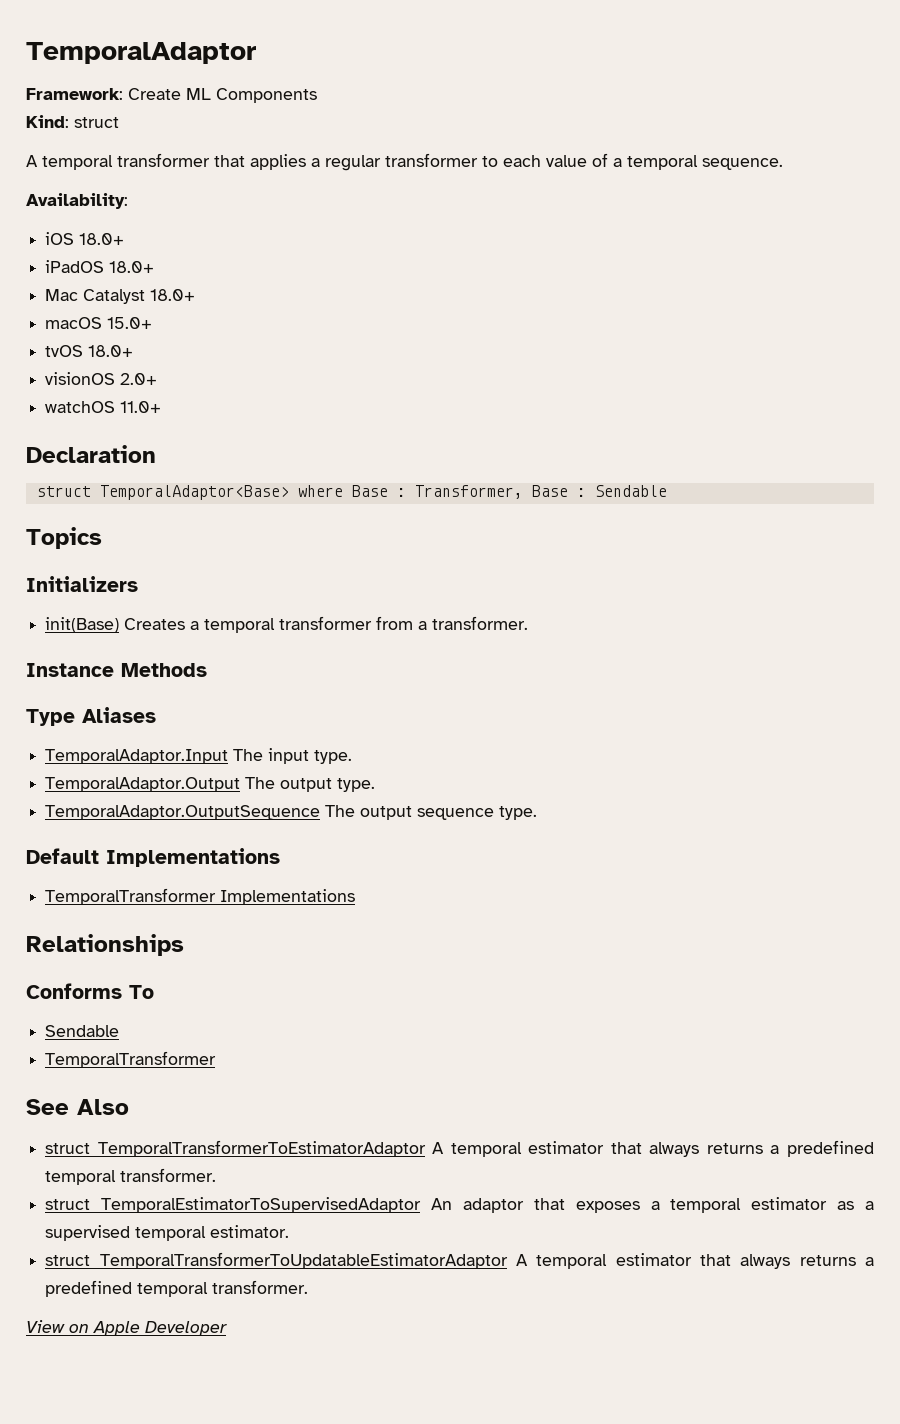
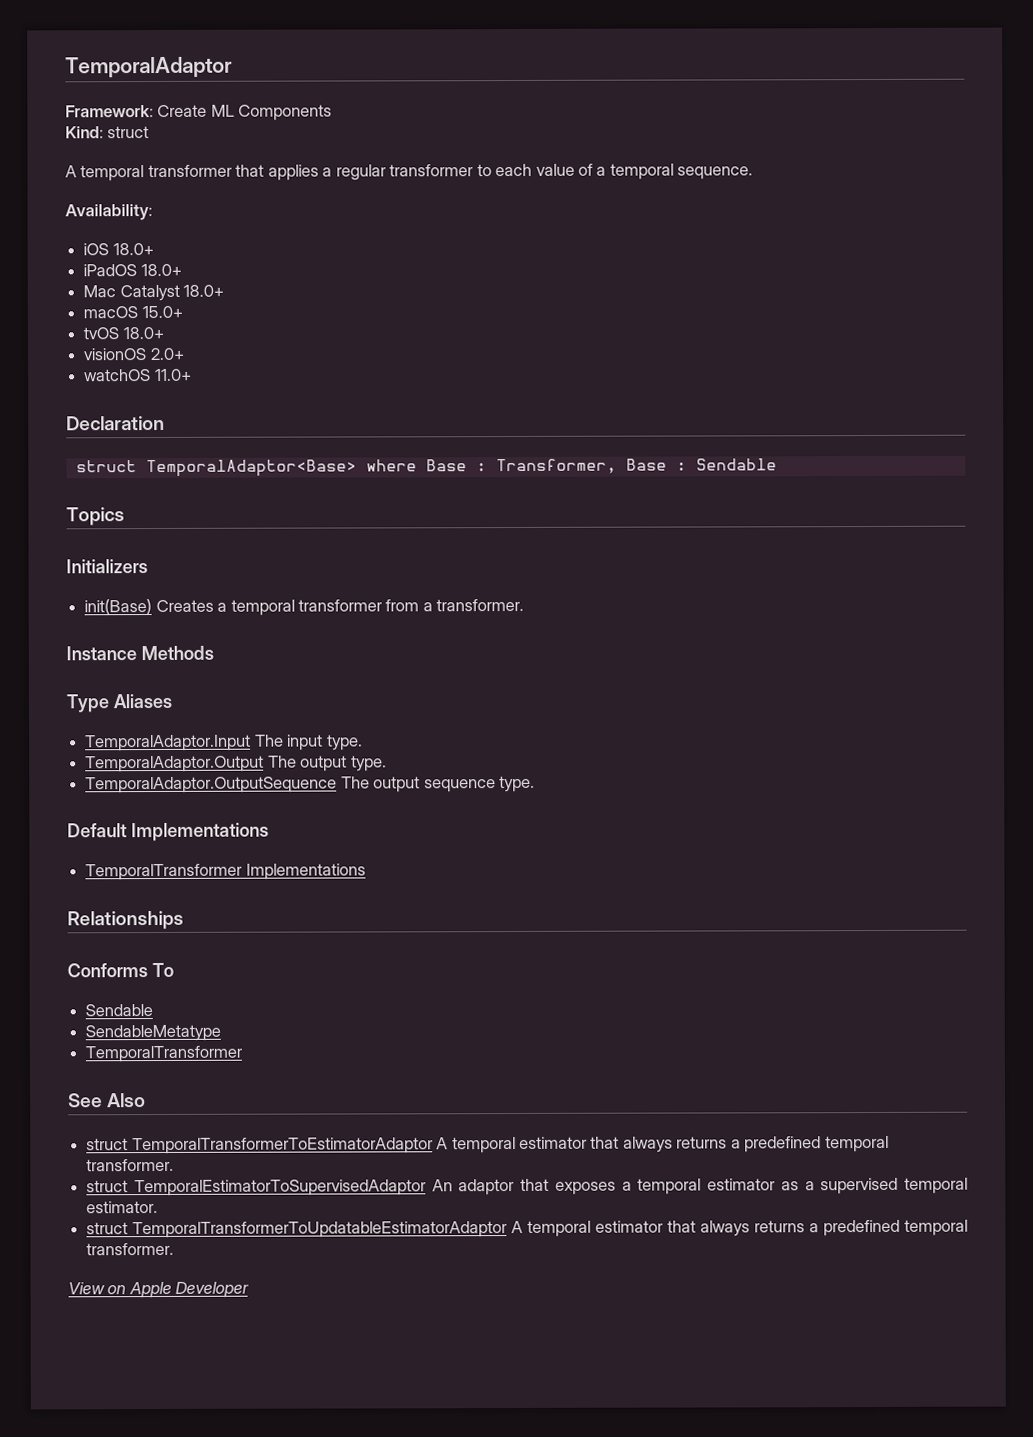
(120, 1031) none -> [85,1024,222,1042] // SendableMetatype

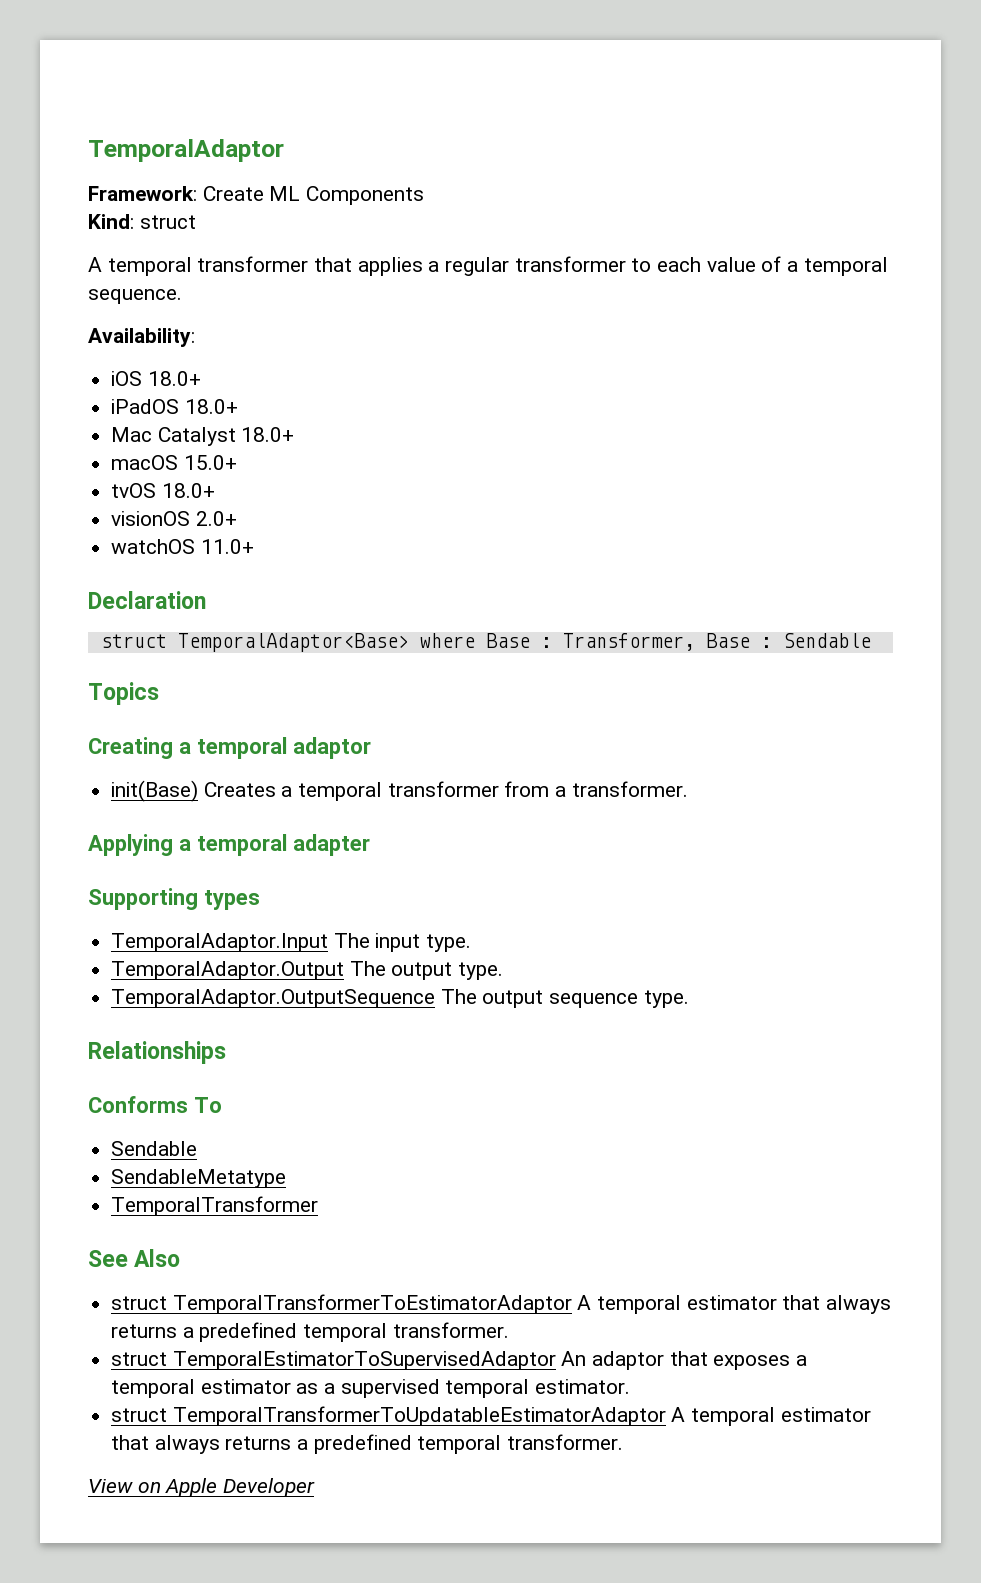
[66,559,148,574] Initializers -> [88,737,371,759] Creating a temporal adaptor
[66,645,214,661] [66,693,172,713] Instance Methods // Type Aliases -> [88,834,370,856] [88,888,260,910] Applying a temporal adapter // Supporting types
[67,822,269,842] [85,863,366,881] // Default Implementations // TemporalTransformer Implementations -> (689, 999) none

